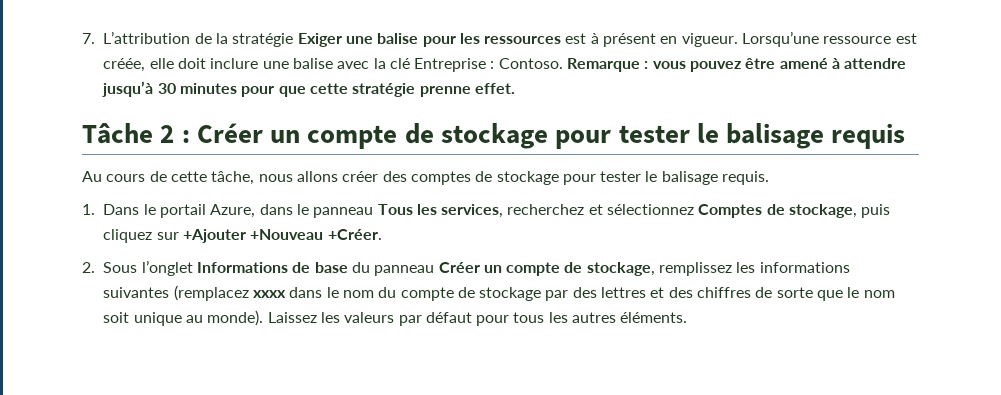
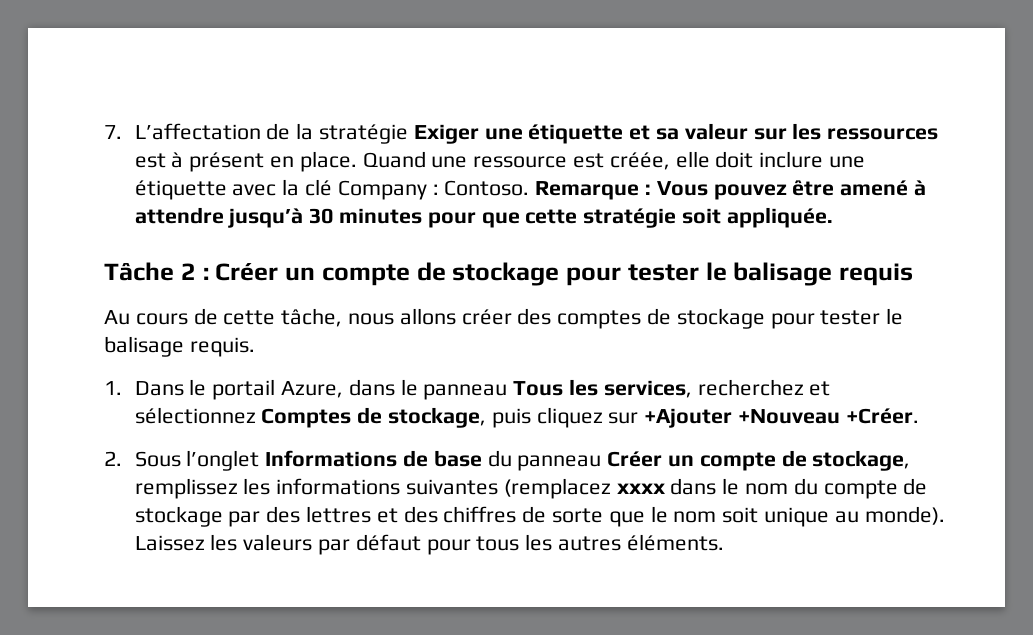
[103,31,191,44] L’attribution -> [134,123,261,140] L’affectation
[377,33,456,47] balise pour -> [528,123,787,144] étiquette et sa valeur sur
[681,31,820,47] vigueur. Lorsqu’une -> [299,151,468,172] place. Quand une
[292,58,333,69] balise -> [134,180,227,200] étiquette
[414,58,487,72] Entreprise -> [337,180,427,200] Company
[652,61,686,69] vous -> [656,181,708,196] Vous
[419,83,515,97] prenne effet. -> [682,207,833,228] soit appliquée.

